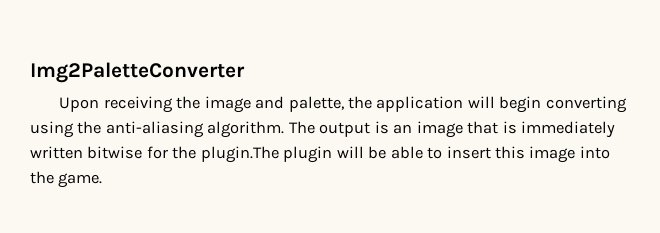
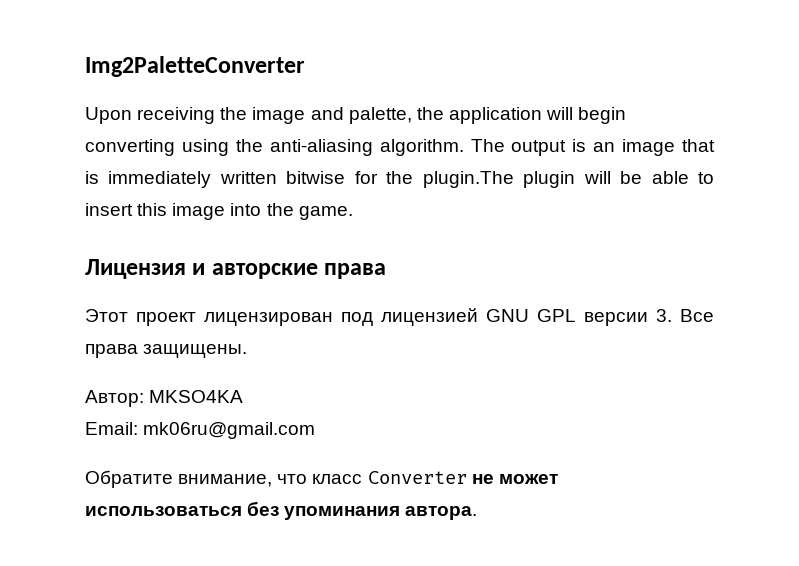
(103, 180) none -> [85,259,387,279] [85,308,714,326] [85,344,248,358] [85,390,244,407] [85,422,316,439] [85,470,558,488] [85,501,478,520] // Лицензия и авторские права // Этот проект лицензирован под лицензией GNU GPL версии 3. Все права защищены. // Автор: MKSO4KA // Email: mk06ru@gmail.com // Обратите внимание, что класс Converter не может использоваться без упоминания автора.

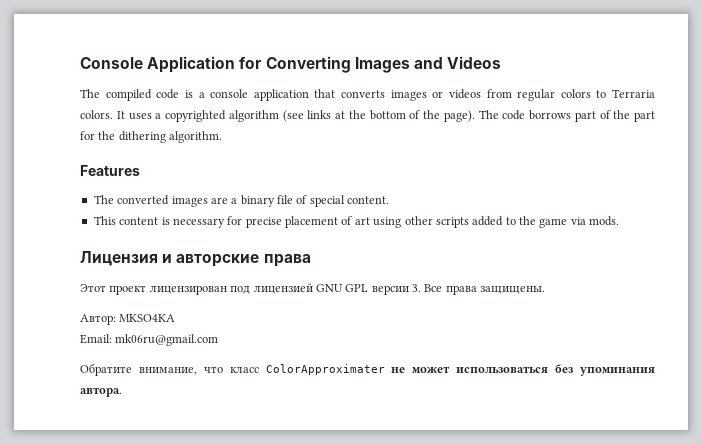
[85,56,305,77] [85,107,627,124] [85,139,715,156] [85,171,714,188] [85,203,353,220] Img2PaletteConverter // Upon receiving the image and palette, the application will begin converting using the anti-aliasing algorithm. The output is an image that is immediately written bitwise for the plugin.The plugin will be able to insert this image into the game. -> [80,56,502,73] [80,89,655,101] [80,110,655,122] [80,131,223,143] [80,165,140,176] [93,195,390,207] [93,216,620,228] Console Application for Converting Images and Videos // The compiled code is a console application that converts images or videos from regular colors to Terraria colors. It uses a copyrighted algorithm (see links at the bottom of the page). The code borrows part of the part for the dithering algorithm. // Features // The converted images are a binary file of special content. // This content is necessary for precise placement of art using other scripts added to the game via mods.
[367,471,467,484] Converter -> [265,364,385,375] ColorApproximater

